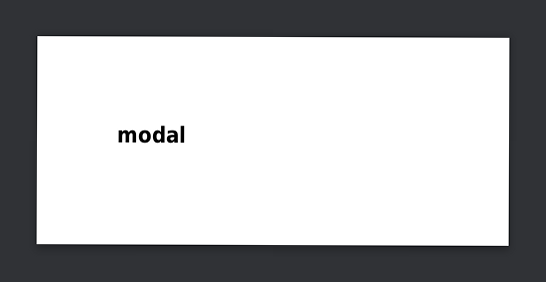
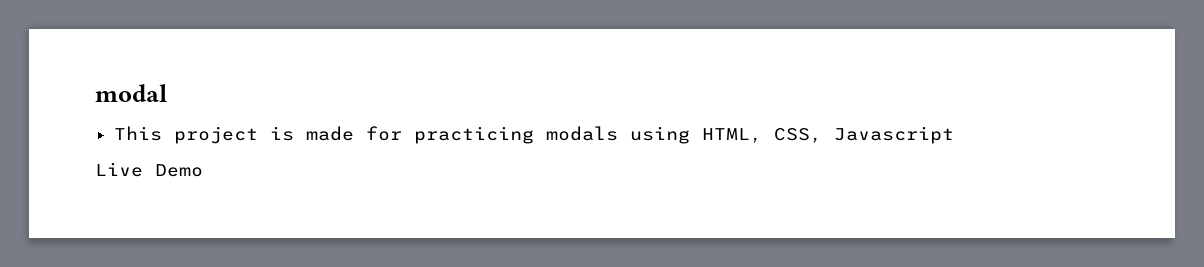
(187, 134) none -> [113,126,954,144] [95,162,203,177] // This project is made for practicing modals using HTML, CSS, Javascript // Live Demo

